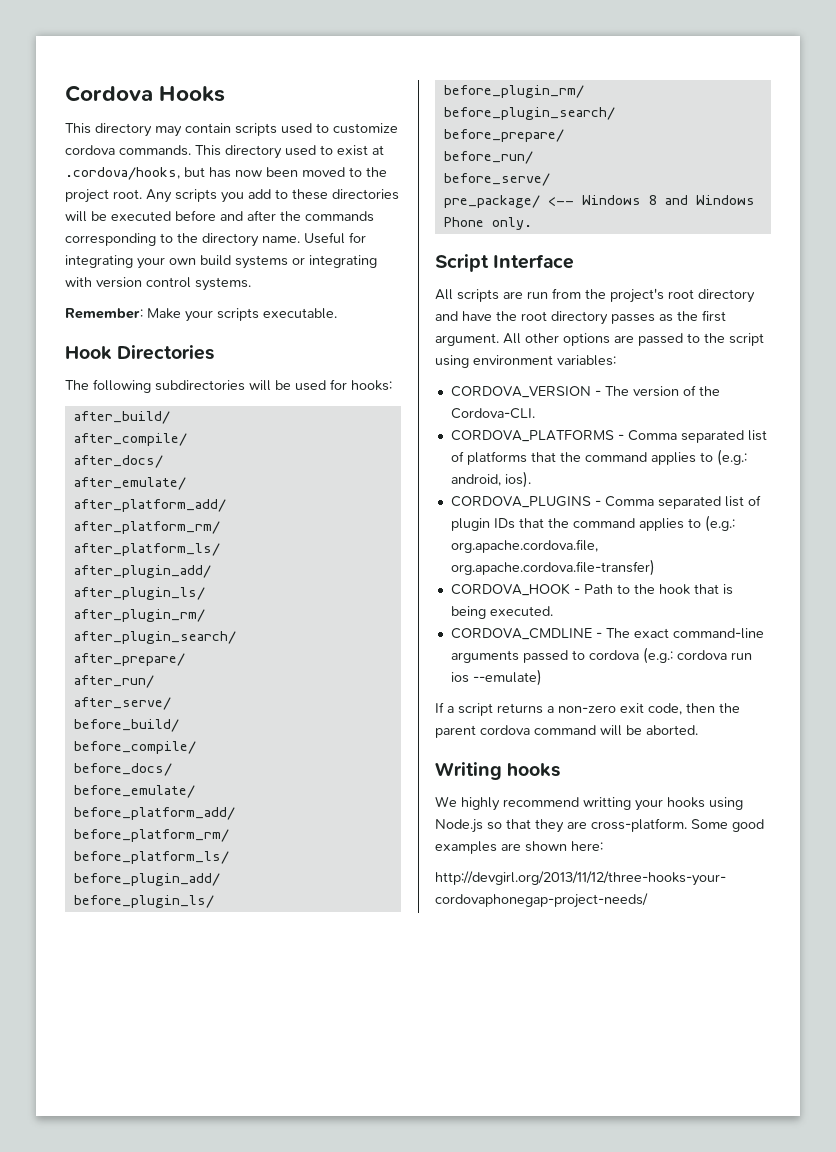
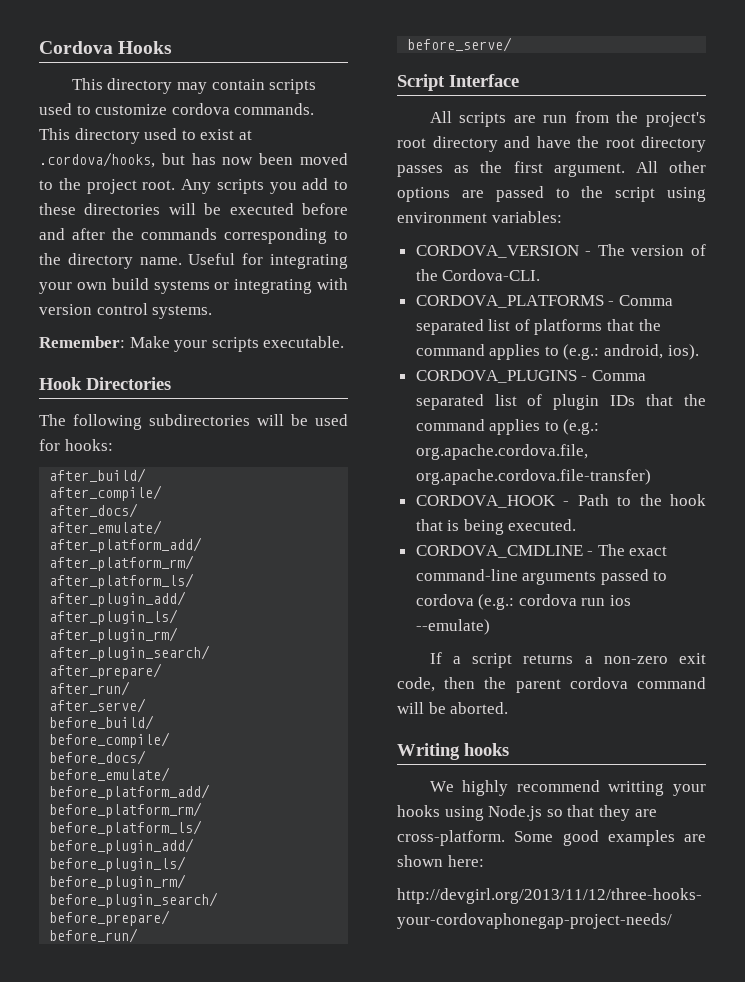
[443,195,755,208] [443,217,532,230] // pre_package/ <-- Windows 8 and Windows Phone only. -> (513, 44) none

